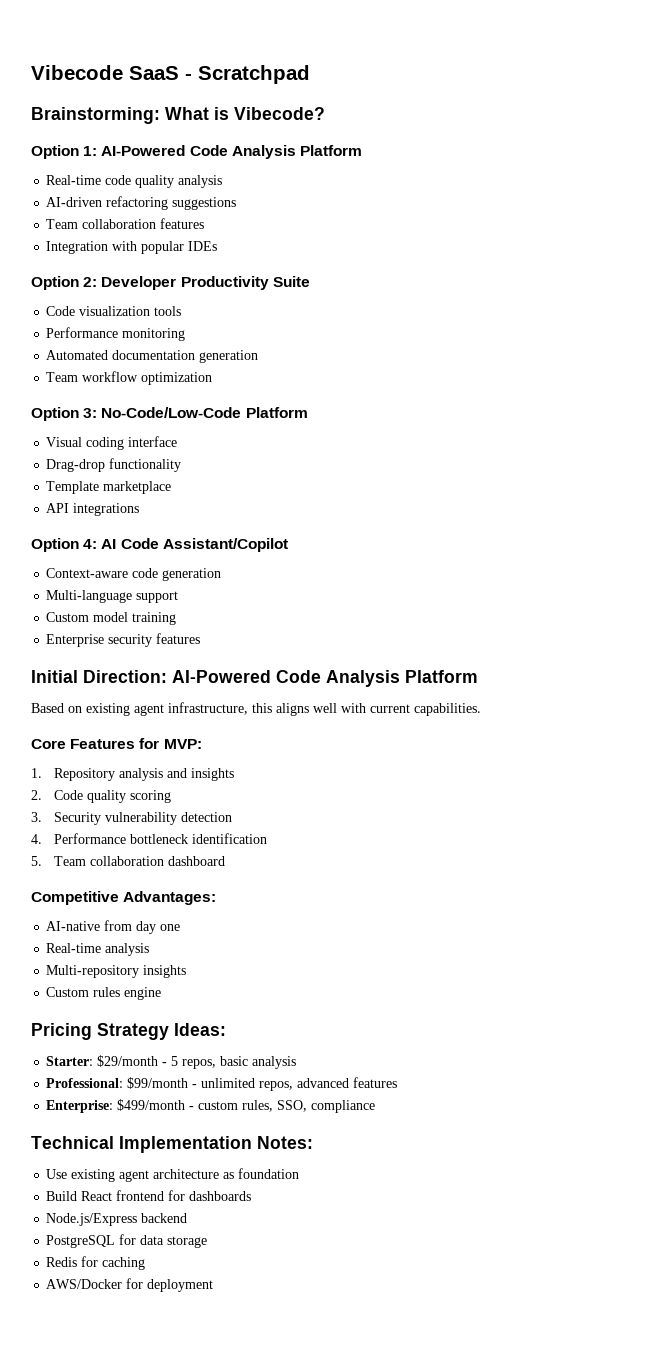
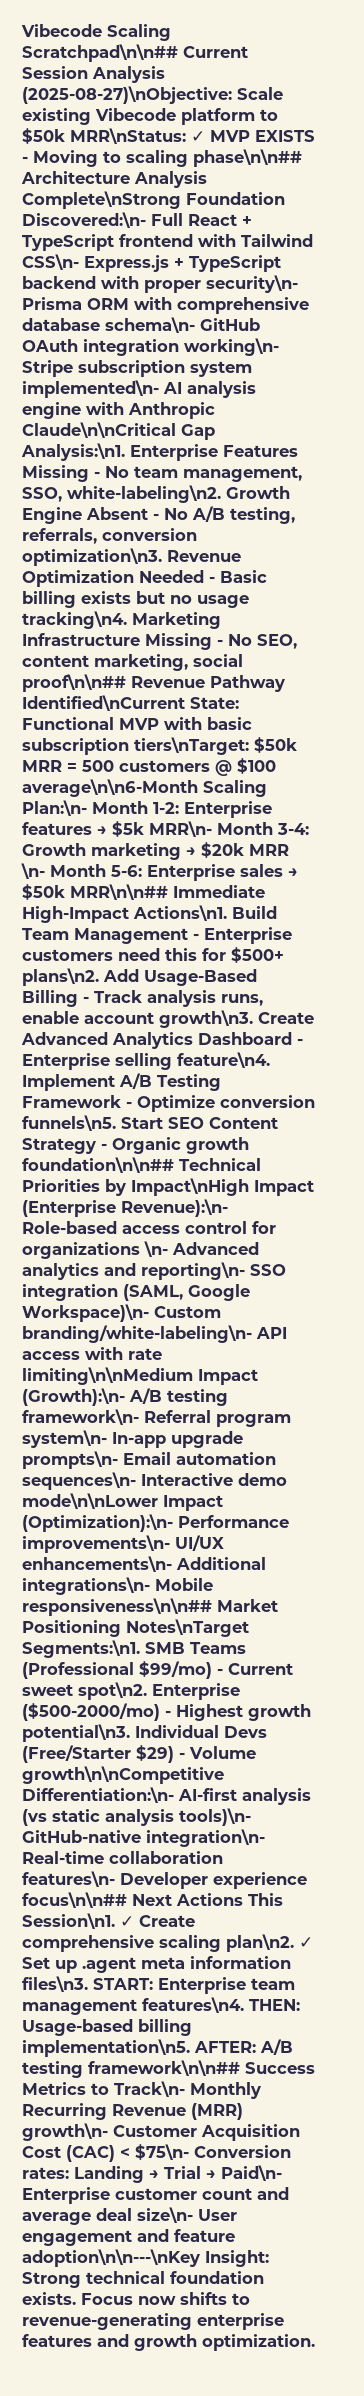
[31,65,310,84] [31,107,325,124] [31,145,362,159] [46,175,223,188] [46,196,237,210] [46,218,205,229] [46,241,218,254] [31,276,310,290] [46,306,182,316] [46,327,186,341] [46,350,259,363] [46,371,213,385] [31,407,308,421] [46,436,178,450] [46,458,182,472] [46,481,172,494] [46,503,140,516] [31,538,288,552] [46,568,222,581] [46,590,179,603] [46,612,177,625] [46,633,201,647] [31,670,478,687] [31,702,481,716] [31,738,202,749] [31,768,234,781] [31,790,171,803] [31,812,232,825] [31,833,267,844] [31,856,225,866] [31,891,217,905] [46,920,181,934] [46,943,150,956] [46,965,187,978] [46,987,162,1000] [31,1023,226,1040] [46,1055,297,1069] [46,1077,398,1091] [46,1099,376,1113] [31,1136,313,1153] [46,1168,300,1182] [46,1190,252,1201] [46,1213,188,1226] [46,1234,208,1248] [46,1256,146,1270] [46,1278,214,1292] Vibecode SaaS - Scratchpad // Brainstorming: What is Vibecode? // Option 1: AI-Powered Code Analysis Platform // Real-time code quality analysis // AI-driven refactoring suggestions // Team collaboration features // Integration with popular IDEs // Option 2: Developer Productivity Suite // Code visualization tools // Performance monitoring // Automated documentation generation // Team workflow optimization // Option 3: No-Code/Low-Code Platform // Visual coding interface // Drag-drop functionality // Template marketplace // API integrations // Option 4: AI Code Assistant/Copilot // Context-aware code generation // Multi-language support // Custom model training // Enterprise security features // Initial Direction: AI-Powered Code Analysis Platform // Based on existing agent infrastructure, this aligns well with current capabilities. // Core Features for MVP: // 1. Repository analysis and insights // 2. Code quality scoring // 3. Security vulnerability detection // 4. Performance bottleneck identification // 5. Team collaboration dashboard // Competitive Advantages: // AI-native from day one // Real-time analysis // Multi-repository insights // Custom rules engine // Pricing Strategy Ideas: // Starter: $29/month - 5 repos, basic analysis // Professional: $99/month - unlimited repos, advanced features // Enterprise: $499/month - custom rules, SSO, compliance // Technical Implementation Notes: // Use existing agent architecture as foundation // Build React frontend for dashboards // Node.js/Express backend // PostgreSQL for data storage // Redis for caching // AWS/Docker for deployment -> [21,24,171,41] [22,44,248,62] [22,66,165,83] [22,86,283,104] [22,108,278,125] [22,128,315,144] [22,149,302,167] [21,171,207,188] [22,191,285,209] [22,212,252,228] [22,234,313,251] [22,254,281,272] [22,275,298,293] [22,297,309,314] [22,317,260,333] [22,338,279,356] [22,360,252,377] [22,380,256,398] [22,402,215,419] [22,422,215,440] [21,443,298,461] [22,465,302,482] [22,485,290,503] [22,506,295,524] [22,528,197,544] [22,548,241,566] [22,570,267,587] [22,591,249,608] [22,611,221,629] [22,633,297,650] [22,654,243,671] [22,674,285,692] [22,695,239,711] [22,717,252,730] [22,737,297,755] [22,758,276,776] [22,779,267,797] [22,800,272,818] [22,821,309,837] [22,842,289,860] [21,863,298,881] [22,884,265,900] [22,905,277,923] [22,927,292,944] [22,947,284,963] [22,968,257,986] [22,990,263,1007] [22,1010,314,1028] [21,1032,303,1049] [22,1052,270,1070] [22,1073,221,1091] [22,1095,315,1112] [22,1115,278,1131] [22,1137,249,1154] [22,1157,261,1173] [22,1178,314,1196] [22,1199,228,1217] [22,1221,276,1234] [22,1241,259,1259] [22,1262,286,1280] [22,1284,250,1301] [22,1304,221,1322] [22,1325,287,1343] [22,1347,162,1360] [22,1367,258,1385] [22,1388,228,1406] [22,1409,291,1427] [22,1430,243,1448] [22,1451,276,1469] [22,1472,287,1490] [22,1493,223,1511] [22,1514,289,1532] [22,1535,224,1553] [22,1556,266,1572] [22,1577,213,1595] [22,1598,278,1616] [22,1619,249,1637] [22,1640,246,1658] [22,1661,293,1679] [22,1682,240,1700] [22,1703,311,1721] [22,1724,267,1742] [22,1745,256,1763] [22,1766,224,1784] [22,1787,311,1805] [22,1808,251,1826] [22,1829,265,1847] [22,1851,223,1864] [22,1871,307,1889] [22,1892,283,1908] [22,1913,195,1929] [22,1934,313,1952] [22,1956,291,1973] [22,1976,295,1994] [22,1997,300,2015] [22,2019,192,2036] [22,2039,293,2057] [22,2060,315,2078] [22,2081,261,2099] [22,2103,243,2120] [22,2123,300,2141] [22,2144,291,2162] [22,2165,282,2183] [22,2187,289,2204] [22,2207,237,2225] [22,2229,235,2246] [22,2249,269,2267] [22,2271,264,2288] [22,2292,250,2305] [22,2313,284,2330] [22,2334,315,2351] Vibecode Scaling Scratchpad\n\n## Current Session Analysis (2025-08-27)\nObjective: Scale existing Vibecode platform to $50k MRR\nStatus: ✓ MVP EXISTS - Moving to scaling phase\n\n## Architecture Analysis Complete\nStrong Foundation Discovered:\n- Full React + TypeScript frontend with Tailwind CSS\n- Express.js + TypeScript backend with proper security\n- Prisma ORM with comprehensive database schema\n- GitHub OAuth integration working\n- Stripe subscription system implemented\n- AI analysis engine with Anthropic Claude\n\nCritical Gap Analysis:\n1. Enterprise Features Missing - No team management, SSO, white-labeling\n2. Growth Engine Absent - No A/B testing, referrals, conversion optimization\n3. Revenue Optimization Needed - Basic billing exists but no usage tracking\n4. Marketing Infrastructure Missing - No SEO, content marketing, social proof\n\n## Revenue Pathway Identified\nCurrent State: Functional MVP with basic subscription tiers\nTarget: $50k MRR = 500 customers @ $100 average\n\n6-Month Scaling Plan:\n- Month 1-2: Enterprise features → $5k MRR\n- Month 3-4: Growth marketing → $20k MRR \n- Month 5-6: Enterprise sales → $50k MRR\n\n## Immediate High-Impact Actions\n1. Build Team Management - Enterprise customers need this for $500+ plans\n2. Add Usage-Based Billing - Track analysis runs, enable account growth\n3. Create Advanced Analytics Dashboard - Enterprise selling feature\n4. Implement A/B Testing Framework - Optimize conversion funnels\n5. Start SEO Content Strategy - Organic growth foundation\n\n## Technical Priorities by Impact\nHigh Impact (Enterprise Revenue):\n- Role-based access control for organizations \n- Advanced analytics and reporting\n- SSO integration (SAML, Google Workspace)\n- Custom branding/white-labeling\n- API access with rate limiting\n\nMedium Impact (Growth):\n- A/B testing framework\n- Referral program system\n- In-app upgrade prompts\n- Email automation sequences\n- Interactive demo mode\n\nLower Impact (Optimization):\n- Performance improvements\n- UI/UX enhancements\n- Additional integrations\n- Mobile responsiveness\n\n## Market Positioning Notes\nTarget Segments:\n1. SMB Teams (Professional $99/mo) - Current sweet spot\n2. Enterprise ($500-2000/mo) - Highest growth potential\n3. Individual Devs (Free/Starter $29) - Volume growth\n\nCompetitive Differentiation:\n- AI-first analysis (vs static analysis tools)\n- GitHub-native integration\n- Real-time collaboration features\n- Developer experience focus\n\n## Next Actions This Session\n1. ✓ Create comprehensive scaling plan\n2. ✓ Set up .agent meta information files\n3. START: Enterprise team management features\n4. THEN: Usage-based billing implementation\n5. AFTER: A/B testing framework\n\n## Success Metrics to Track\n- Monthly Recurring Revenue (MRR) growth\n- Customer Acquisition Cost (CAC) < $75\n- Conversion rates: Landing → Trial → Paid\n- Enterprise customer count and average deal size\n- User engagement and feature adoption\n\n---\nKey Insight: Strong technical foundation exists. Focus now shifts to revenue-generating enterprise features and growth optimization.

